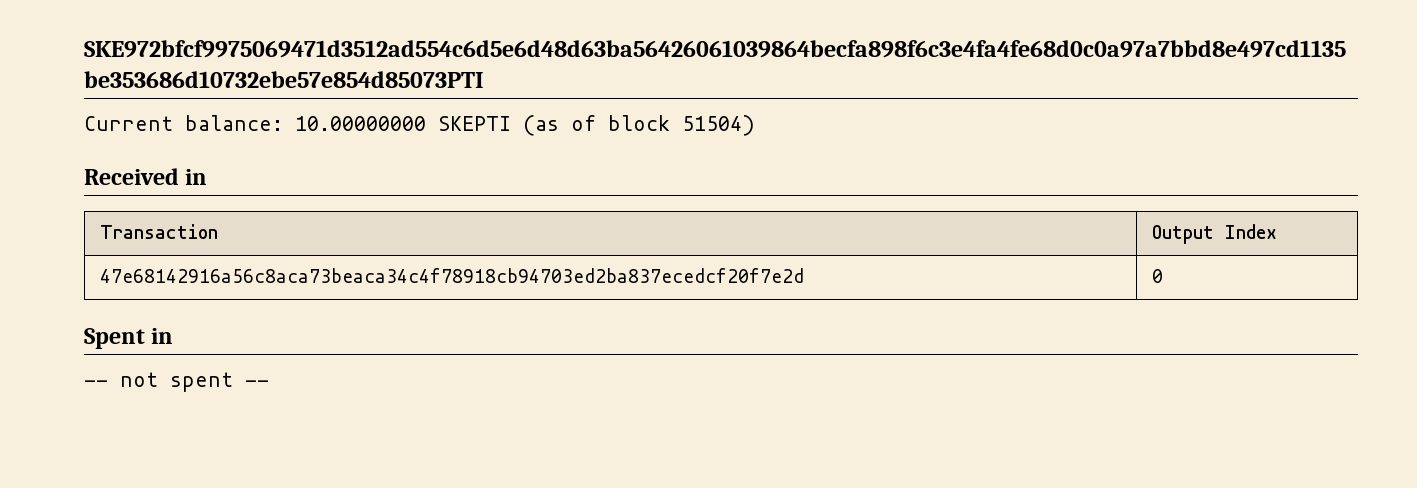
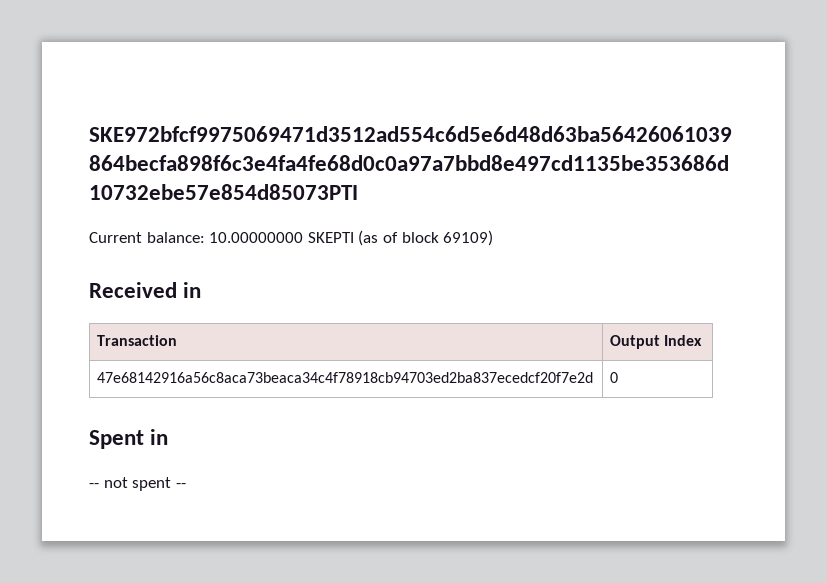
[682,115,755,136] 51504) -> [443,230,494,246] 69109)

